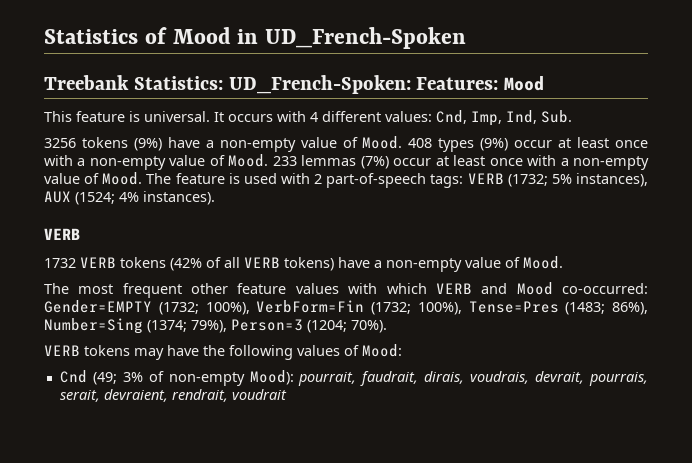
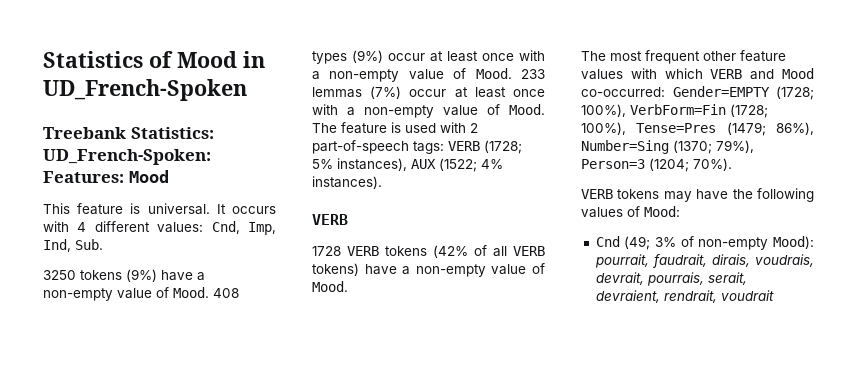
[44,138,76,148] 3256 -> [43,270,76,280] 3250
[507,174,548,187] (1732; -> [484,140,522,154] (1728;
[75,192,115,205] (1524; -> [439,158,477,172] (1522;
[44,258,76,268] 1732 -> [312,246,341,256] 1728
[158,302,199,315] (1732; -> [776,86,814,100] (1728;
[371,302,411,315] (1732; -> [730,104,768,118] (1728;
[565,302,606,315] (1483; -> [726,122,766,136] (1479;
[147,320,187,333] (1374; -> [673,140,712,154] (1370;

